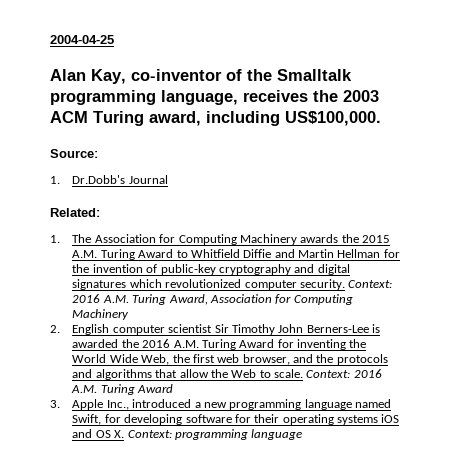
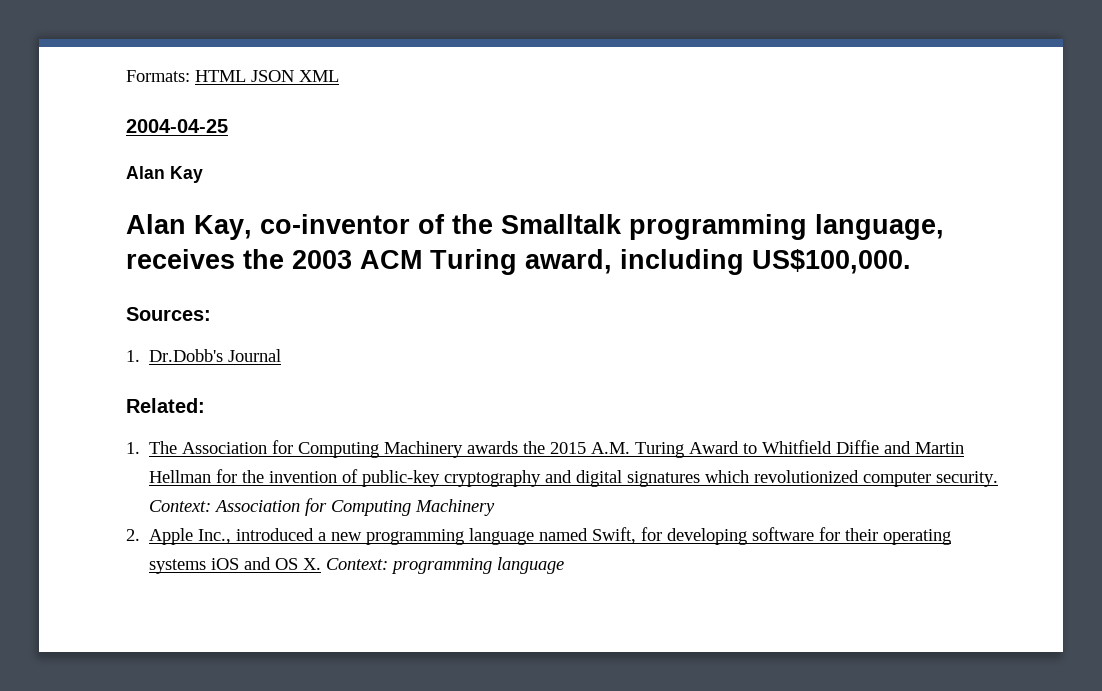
(50, 39) none -> [126,70,339,82] Formats: HTML JSON XML //
(114, 39) none -> [126,166,203,183] // Alan Kay
[50,149,98,158] Source: -> [126,307,211,321] Sources:
[72,294,208,305] 2016 A.M. Turing Award, -> (212, 506) none
[72,324,381,335] [72,339,367,350] [72,354,388,365] [72,369,382,380] [71,384,174,395] [50,400,60,408] English computer scientist Sir Timothy John Berners-Lee is awarded the 2016 A.M. Turing Award for inventing the World Wide Web, the first web browser, and the protocols and algorithms that allow the Web to scale. Context: 2016 A.M. Turing Award // 3. -> (140, 535) none

